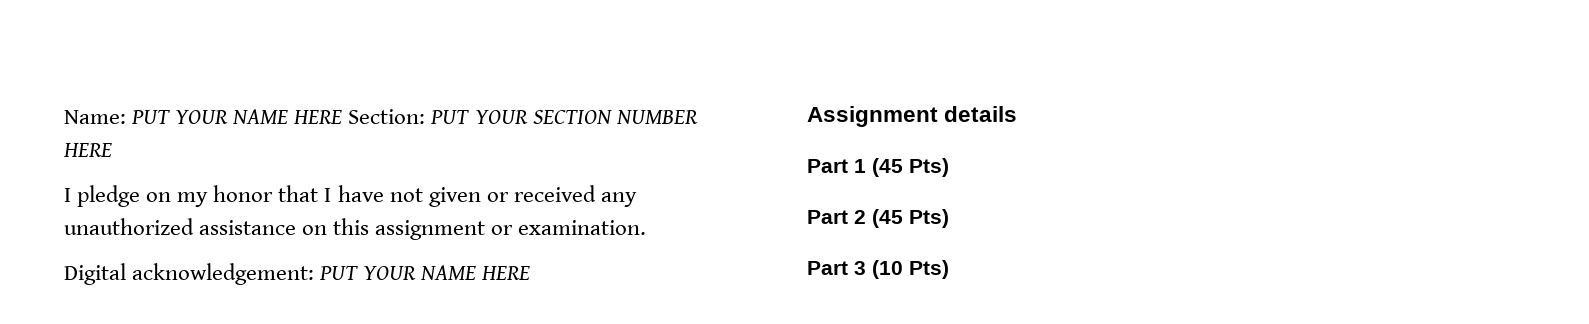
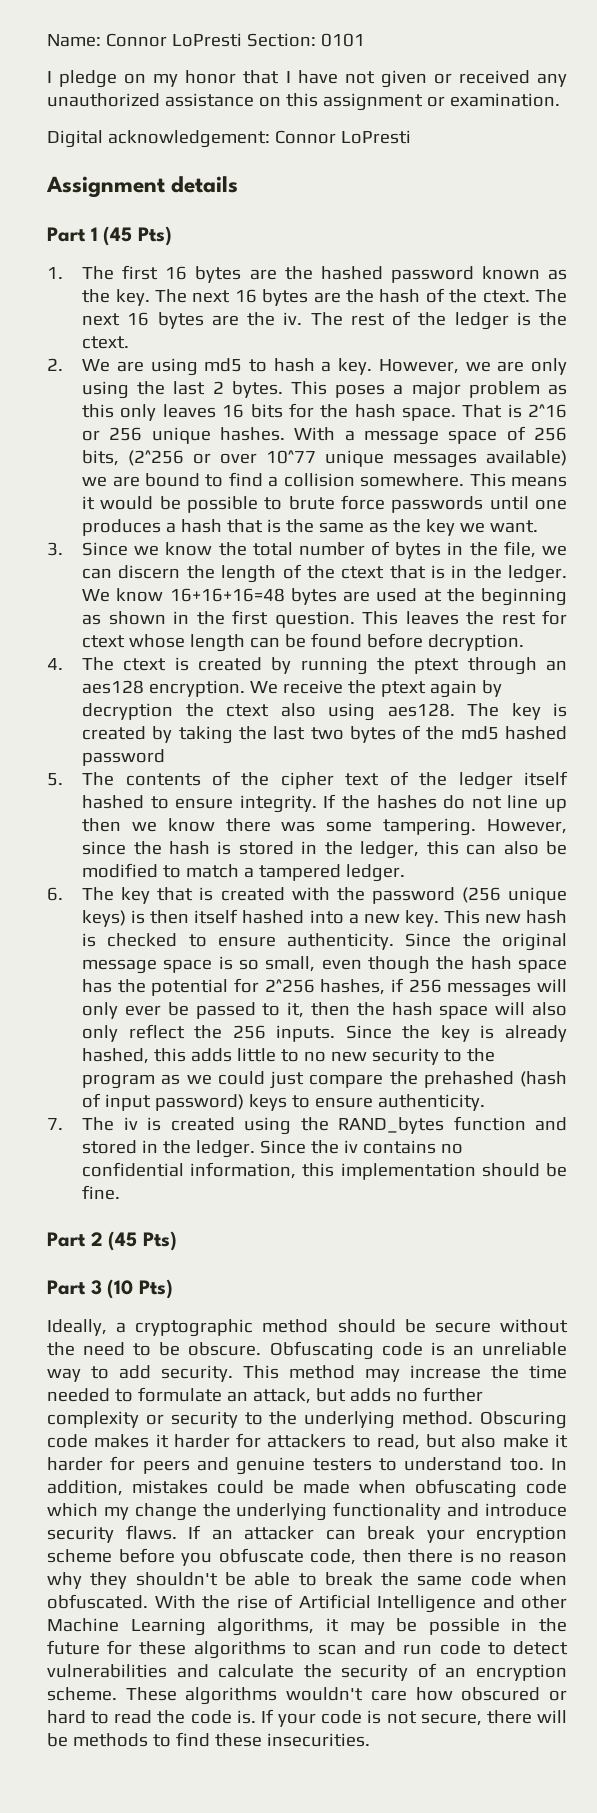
[131,109,698,124] [63,143,112,157] PUT YOUR NAME HERE Section: PUT YOUR SECTION NUMBER HERE -> [105,33,365,47] Connor LoPresti Section: 0101
[319,265,531,280] PUT YOUR NAME HERE -> [274,130,411,144] Connor LoPresti
(949, 167) none -> [47,265,567,283] [82,288,568,306] [82,311,567,330] [82,336,130,349] [47,358,567,376] [82,381,567,399] [82,403,568,421] [82,426,567,445] [82,450,567,468] [82,472,567,487] [82,495,567,513] [82,519,539,536] [47,541,567,559] [82,564,567,583] [82,588,567,606] [82,610,567,628] [82,633,525,652] [47,657,567,675] [82,680,503,698] [82,703,567,721] [82,725,567,744] [82,749,166,766] [47,771,568,790] [82,794,567,813] [82,818,567,836] [82,841,567,859] [82,863,406,882] [47,887,567,904] [82,909,567,927] [82,933,567,951] [82,956,567,974] [82,978,567,997] [82,1002,567,1019] [82,1024,567,1042] [82,1048,496,1065] [82,1071,567,1089] [82,1093,486,1111] [47,1116,567,1135] [82,1140,464,1158] [82,1162,567,1180] [82,1185,121,1200] // 1. The first 16 bytes are the hashed password known as the key. The next 16 bytes are the hash of the ctext. The next 16 bytes are the iv. The rest of the ledger is the ctext. // 2. We are using md5 to hash a key. However, we are only using the last 2 bytes. This poses a major problem as this only leaves 16 bits for the hash space. That is 2^16 or 256 unique hashes. With a message space of 256 bits, (2^256 or over 10^77 unique messages available) we are bound to find a collision somewhere. This means it would be possible to brute force passwords until one produces a hash that is the same as the key we want. // 3. Since we know the total number of bytes in the file, we can discern the length of the ctext that is in the ledger. We know 16+16+16=48 bytes are used at the beginning as shown in the first question. This leaves the rest for ctext whose length can be found before decryption. // 4. The ctext is created by running the ptext through an aes128 encryption. We receive the ptext again by decryption the ctext also using aes128. The key is created by taking the last two bytes of the md5 hashed password // 5. The contents of the cipher text of the ledger itself hashed to ensure integrity. If the hashes do not line up then we know there was some tampering. However, since the hash is stored in the ledger, this can also be modified to match a tampered ledger. // 6. The key that is created with the password (256 unique keys) is then itself hashed into a new key. This new hash is checked to ensure authenticity. Since the original message space is so small, even though the hash space has the potential for 2^256 hashes, if 256 messages will only ever be passed to it, then the hash space will also only reflect the 256 inputs. Since the key is already hashed, this adds little to no new security to the program as we could just compare the prehashed (hash of input password) keys to ensure authenticity. // 7. The iv is created using the RAND_bytes function and stored in the ledger. Since the iv contains no confidential information, this implementation should be fine.
(949, 269) none -> [47,1319,568,1337] [47,1341,567,1360] [47,1365,567,1382] [47,1387,483,1404] [47,1411,567,1429] [47,1433,568,1450] [47,1456,567,1475] [47,1479,567,1498] [47,1502,567,1521] [47,1525,567,1543] [47,1548,567,1566] [47,1572,567,1589] [47,1594,567,1613] [47,1618,567,1636] [47,1640,568,1659] [47,1663,567,1681] [47,1687,567,1705] [47,1709,567,1727] [47,1732,370,1747] // Ideally, a cryptographic method should be secure without the need to be obscure. Obfuscating code is an unreliable way to add security. This method may increase the time needed to formulate an attack, but adds no further complexity or security to the underlying method. Obscuring code makes it harder for attackers to read, but also make it harder for peers and genuine testers to understand too. In addition, mistakes could be made when obfuscating code which my change the underlying functionality and introduce security flaws. If an attacker can break your encryption scheme before you obfuscate code, then there is no reason why they shouldn't be able to break the same code when obfuscated. With the rise of Artificial Intelligence and other Machine Learning algorithms, it may be possible in the future for these algorithms to scan and run code to detect vulnerabilities and calculate the security of an encryption scheme. These algorithms wouldn't care how obscured or hard to read the code is. If your code is not secure, there will be methods to find these insecurities.

